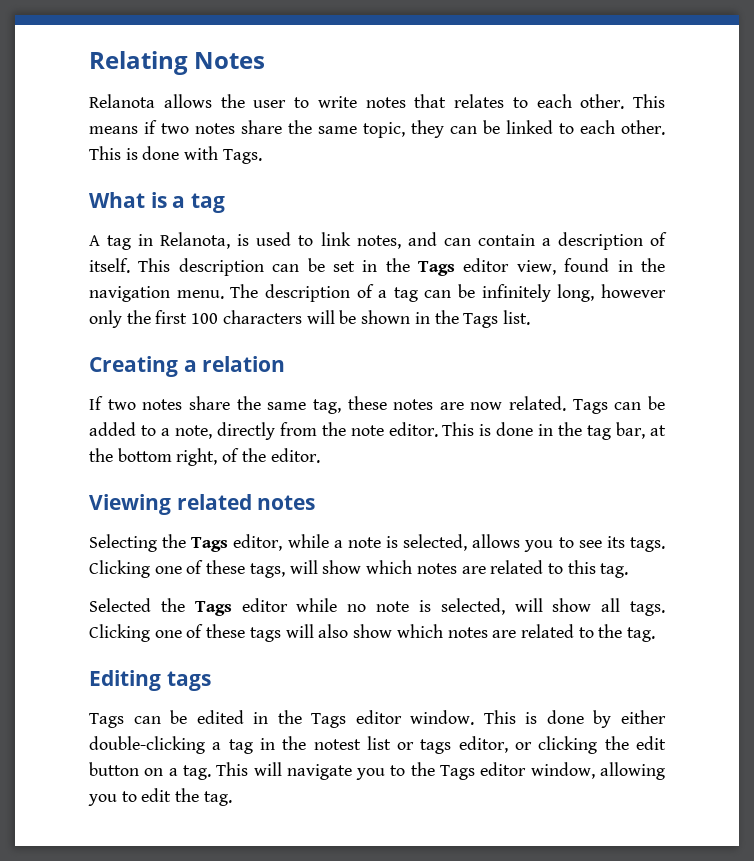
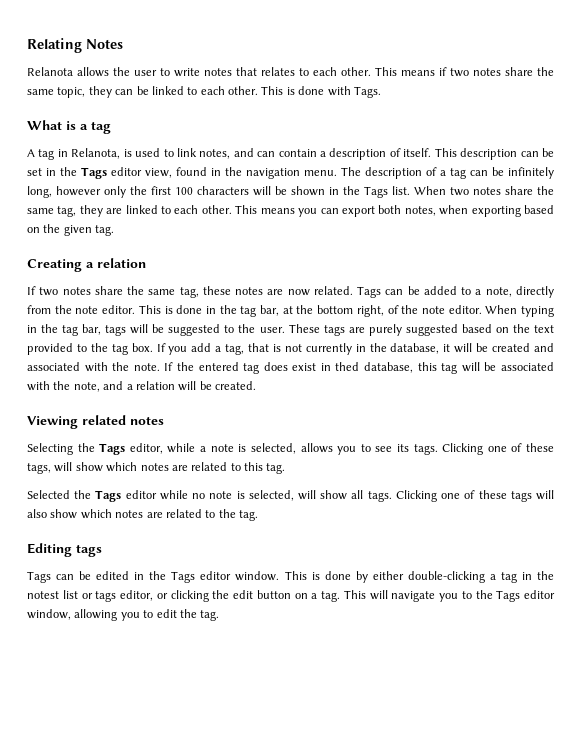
(530, 317) none -> [414,186,554,196] [27,205,555,217] [27,224,115,236] When two notes share the same tag, they are linked to each other. This means you can export both notes, when exporting based on the given tag.
[270,448,320,463] editor. -> [421,305,554,317] [27,324,554,336] [27,343,555,355] [27,362,554,374] [27,381,256,392] note editor. When typing in the tag bar, tags will be suggested to the user. These tags are purely suggested based on the text provided to the tag box. If you add a tag, that is not currently in the database, it will be created and associated with the note. If the entered tag does exist in thed database, this tag will be associated with the note, and a relation will be created.

